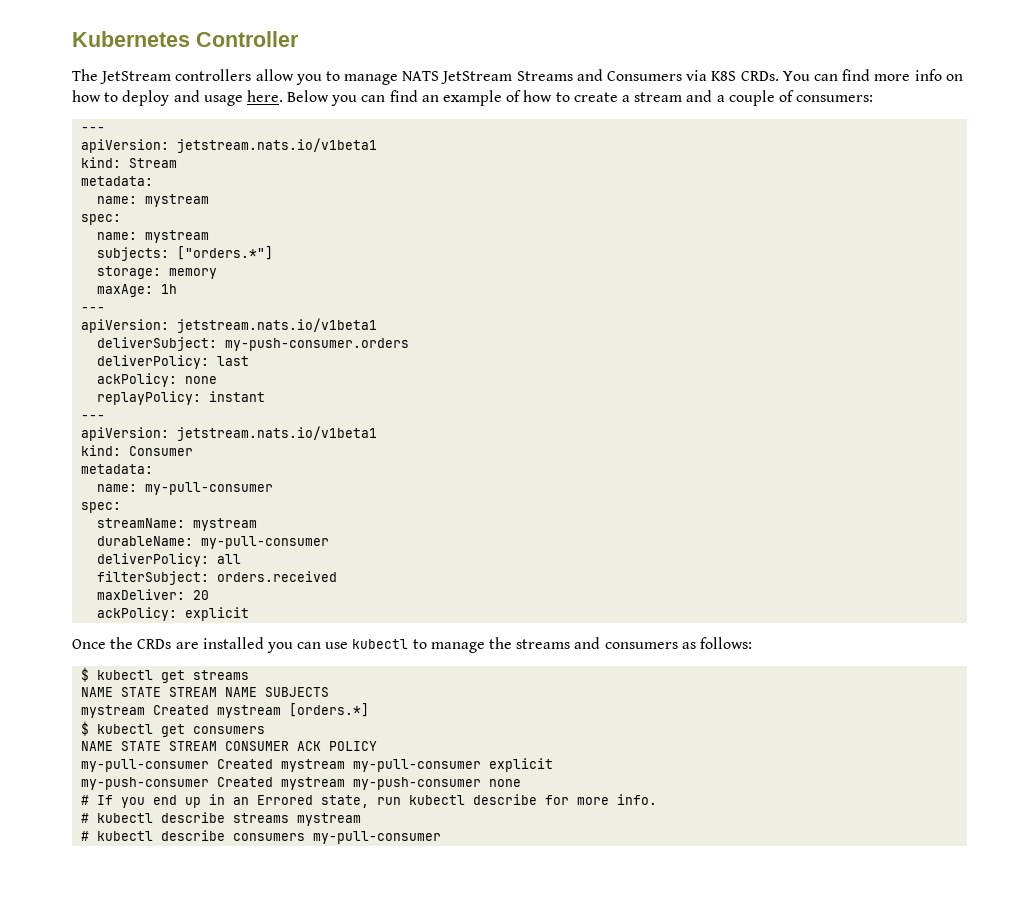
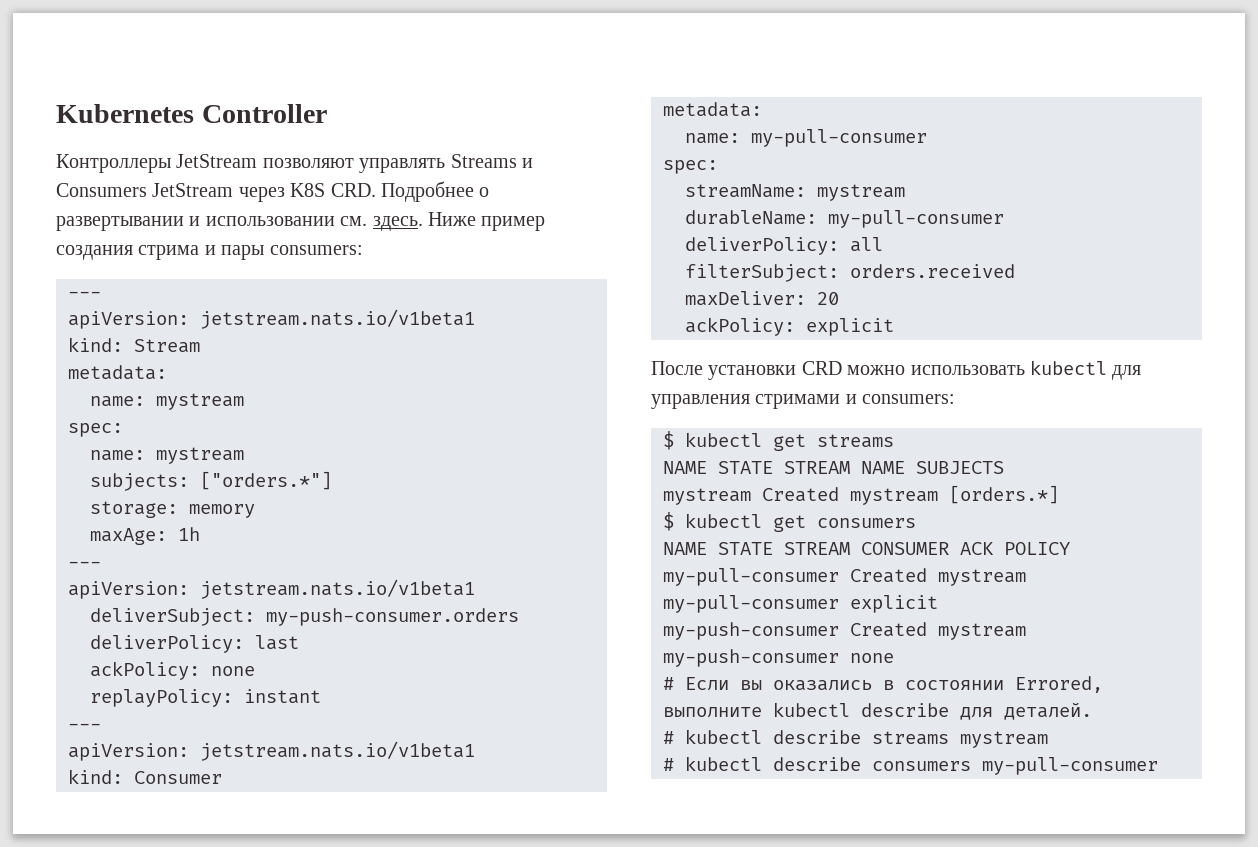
[72,69,963,85] [72,90,794,106] The JetStream controllers allow you to manage NATS JetStream Streams and Consumers via K8S CRDs. You can find more info on how to deploy and usage here. Below you can find an example of how to create a stream and a couple of -> [56,154,533,173] [56,181,490,202] [56,212,546,231] [56,245,265,260] Контроллеры JetStream позволяют управлять Streams и Consumers JetStream через K8S CRD. Подробнее о развертывании и использовании см. здесь. Ниже пример создания стрима и пары
[72,637,752,653] Once the CRDs are installed you can use kubectl to manage the streams and consumers as follows: -> [651,360,1142,380] [651,394,956,409] После установки CRD можно использовать kubectl для управления стримами и consumers:
[97,794,658,808] If you end up in an Errored state, run kubectl describe for more info. -> [685,676,1103,693] [663,702,1092,720] Если вы оказались в состоянии Errored, выполните kubectl describe для деталей.

